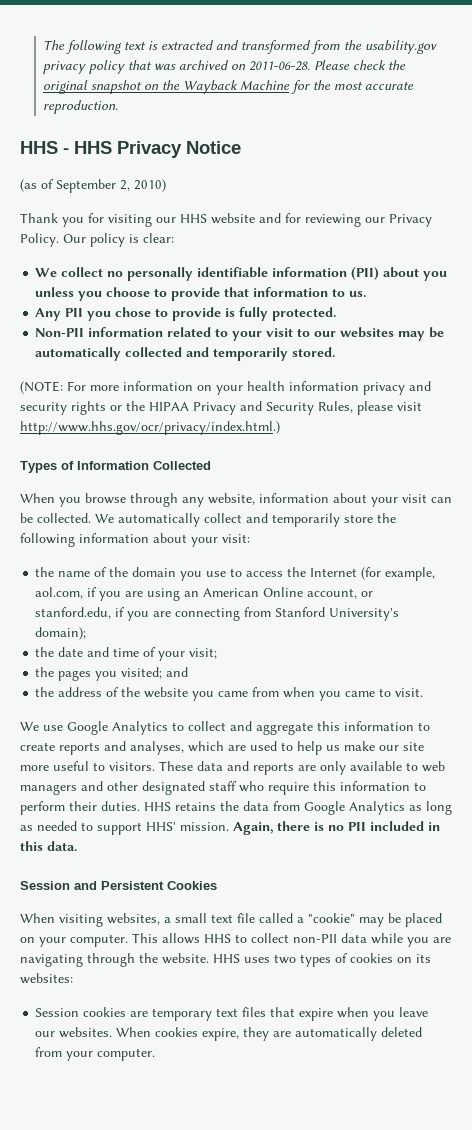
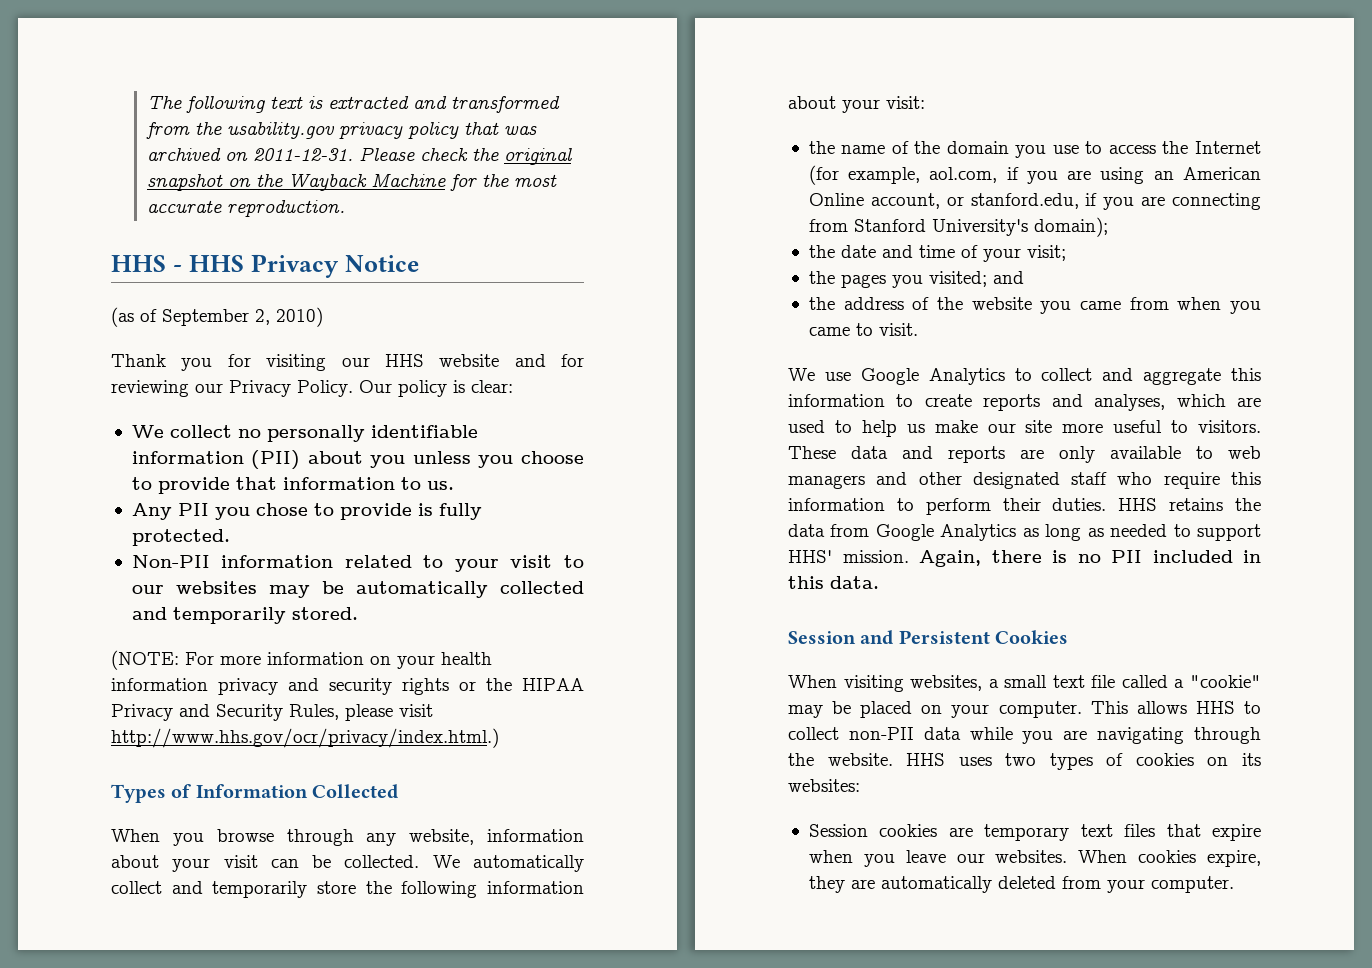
[249,61,311,71] 2011-06-28. -> [253,148,354,161] 2011-12-31.

